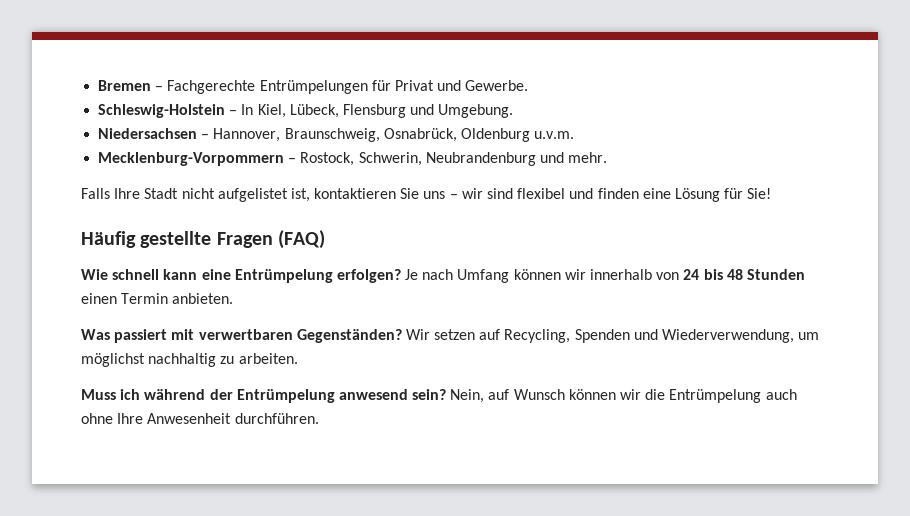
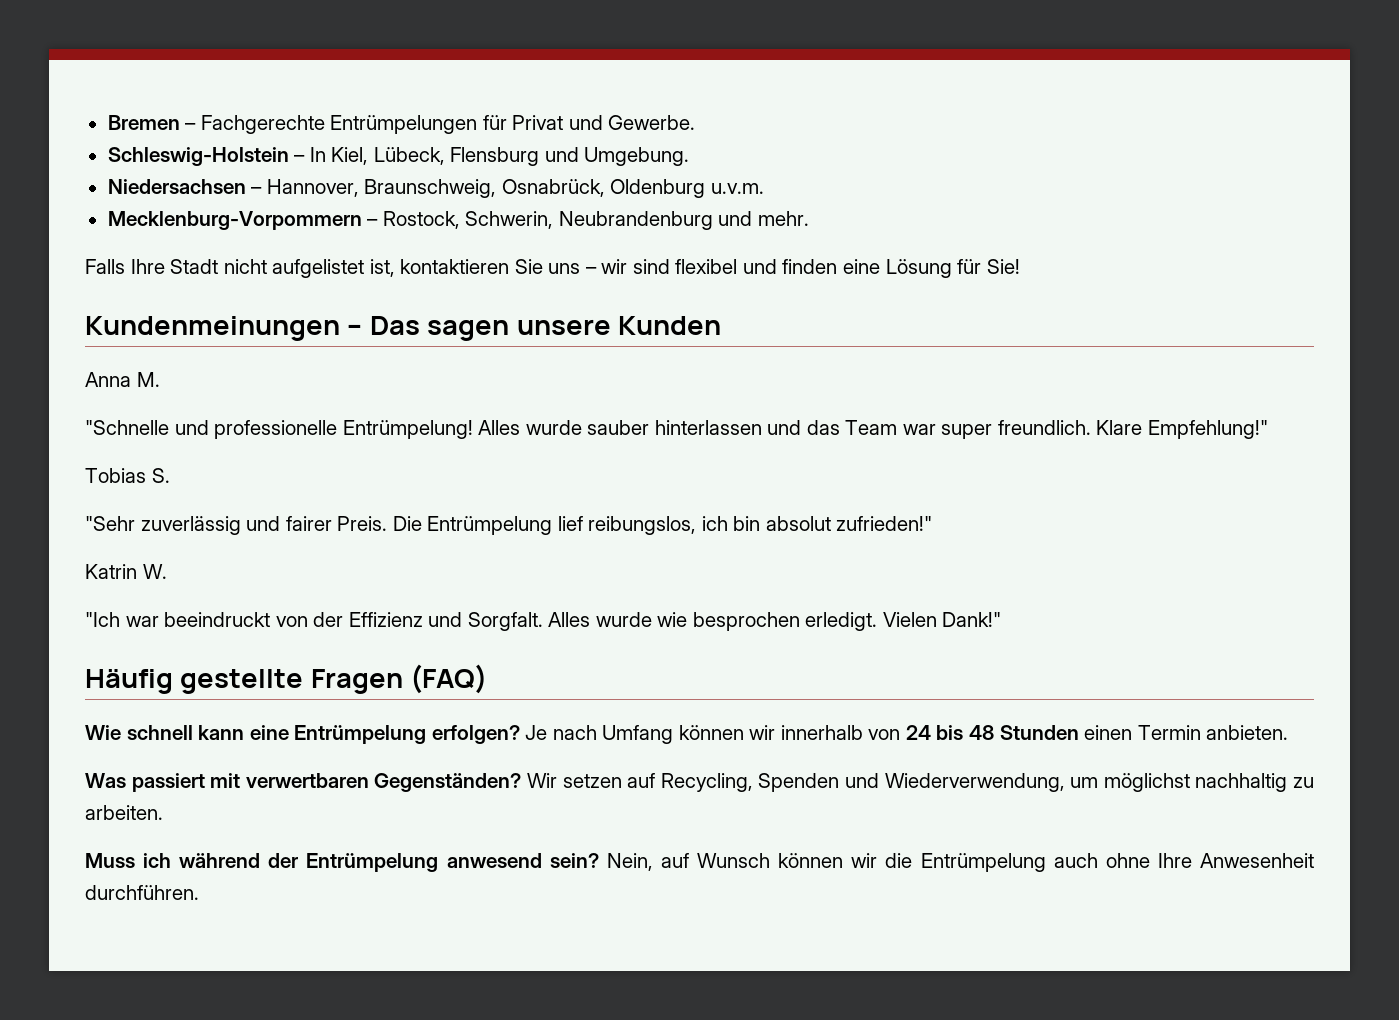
(772, 193) none -> [85,316,722,341] [85,372,160,387] [85,420,1269,439] [85,468,170,483] [85,516,933,535] [85,564,167,579] [85,612,1002,631] // Kundenmeinungen – Das sagen unsere Kunden // Anna M. // "Schnelle und professionelle Entrümpelung! Alles wurde sauber hinterlassen und das Team war super freundlich. Klare Empfehlung!" // Tobias S. // "Sehr zuverlässig und fairer Preis. Die Entrümpelung lief reibungslos, ich bin absolut zufrieden!" // Katrin W. // "Ich war beeindruckt von der Effizienz und Sorgfalt. Alles wurde wie besprochen erledigt. Vielen Dank!"

